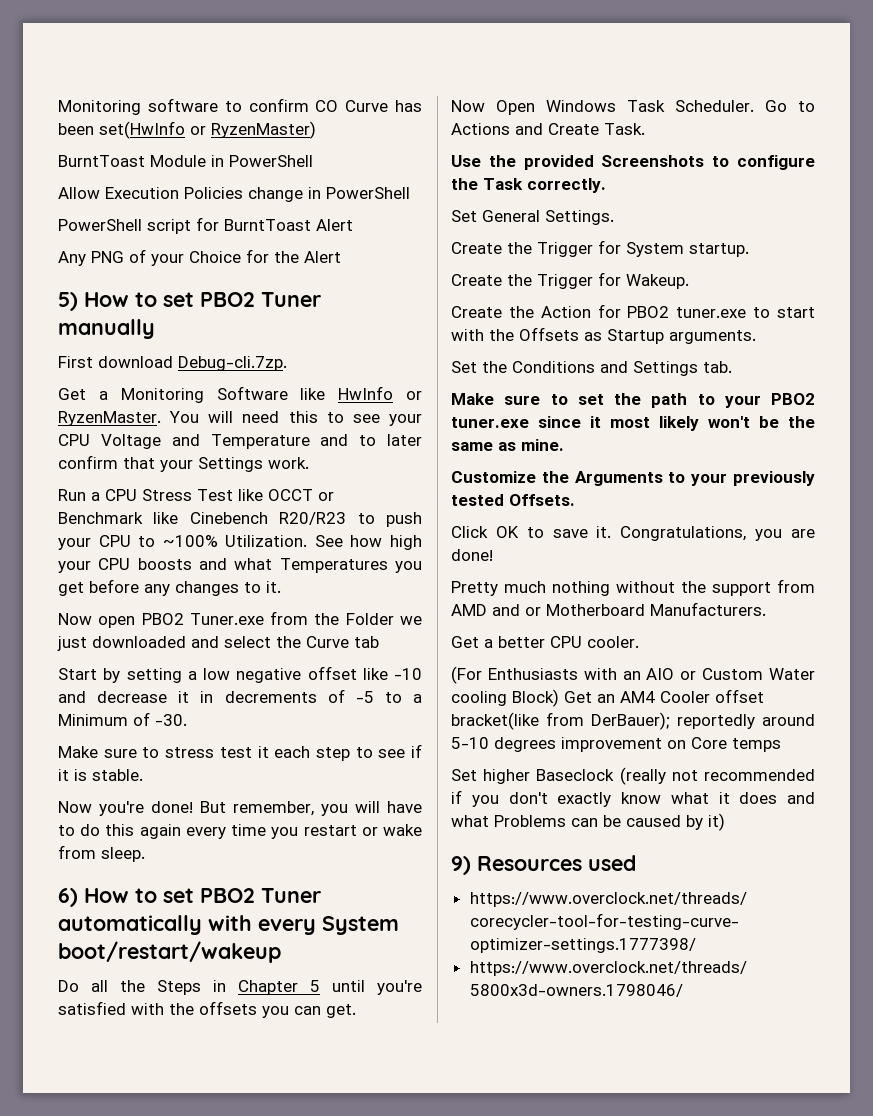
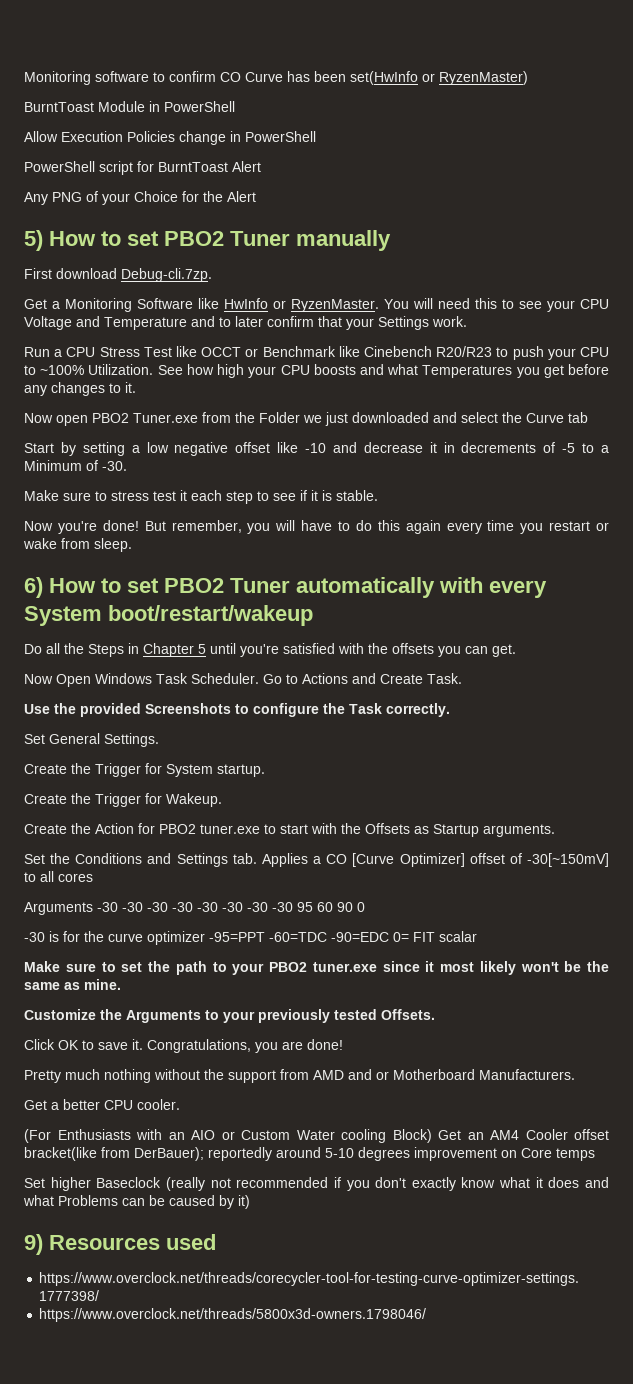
(732, 367) none -> [261,853,609,867] [24,871,93,882] [24,902,365,915] [24,931,477,945] Applies a CO [Curve Optimizer] offset of -30[~150mV] to all cores // Arguments -30 -30 -30 -30 -30 -30 -30 -30 95 60 90 0 // -30 is for the curve optimizer -95=PPT -60=TDC -90=EDC 0= FIT scalar

